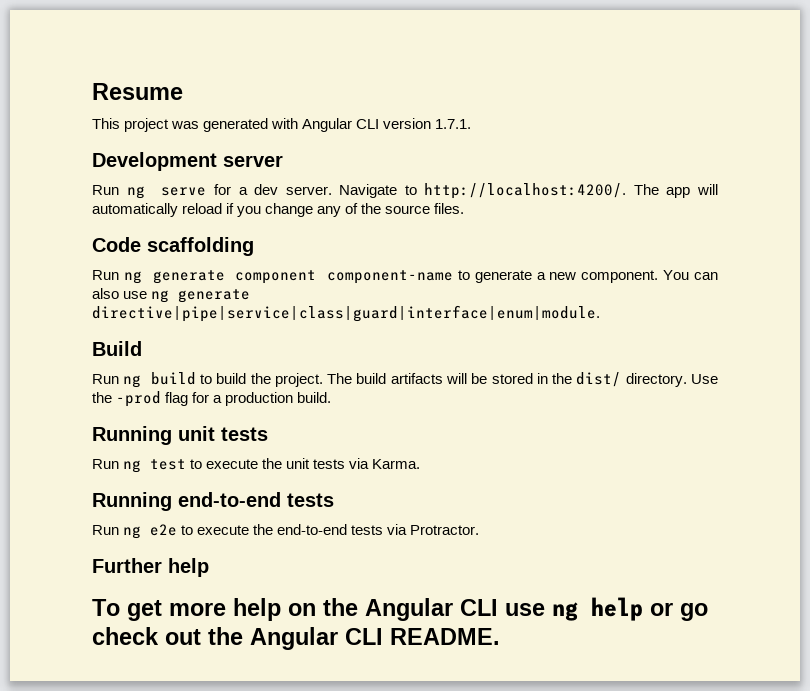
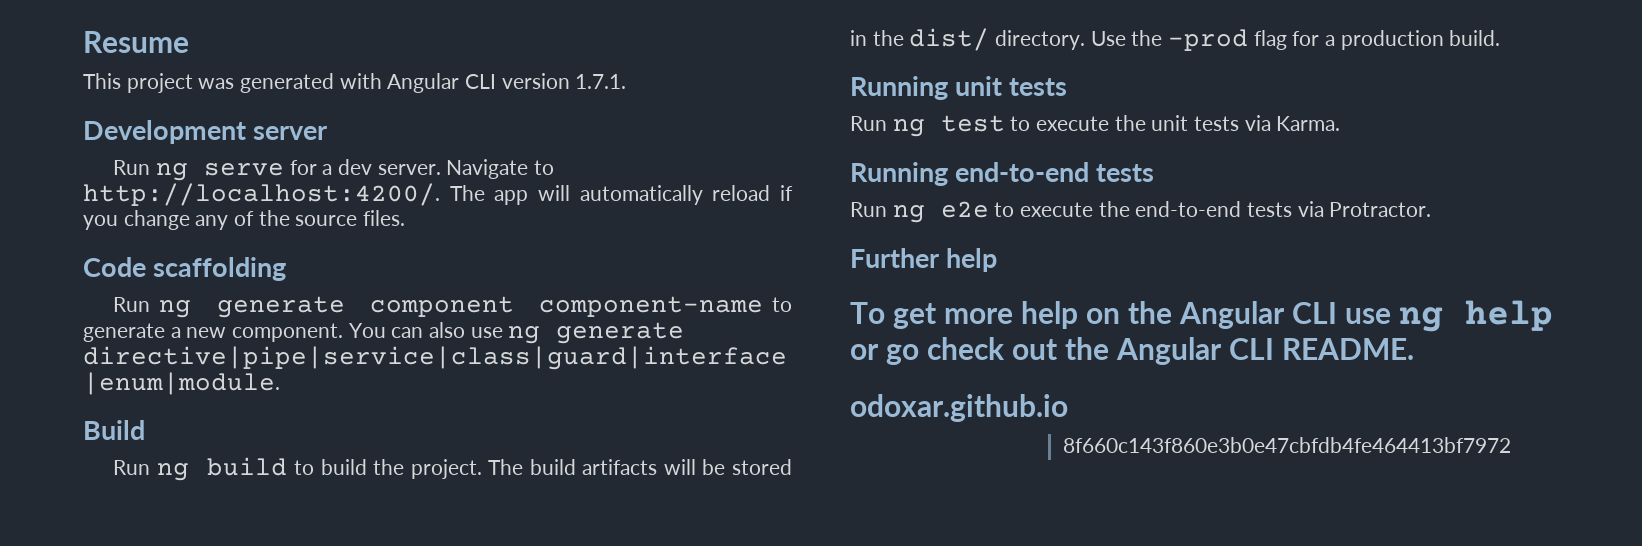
(500, 636) none -> [850,394,1068,422] [1062,437,1511,453] // odoxar.github.io // 8f660c143f860e3b0e47cbfdb4fe464413bf7972

